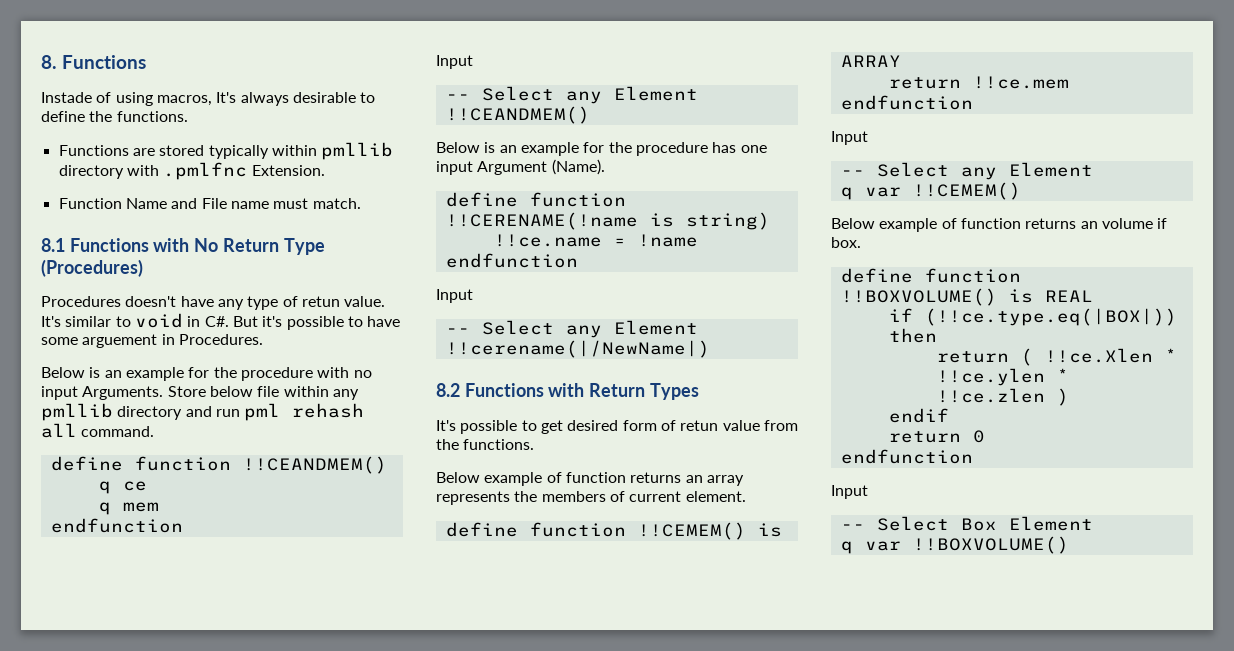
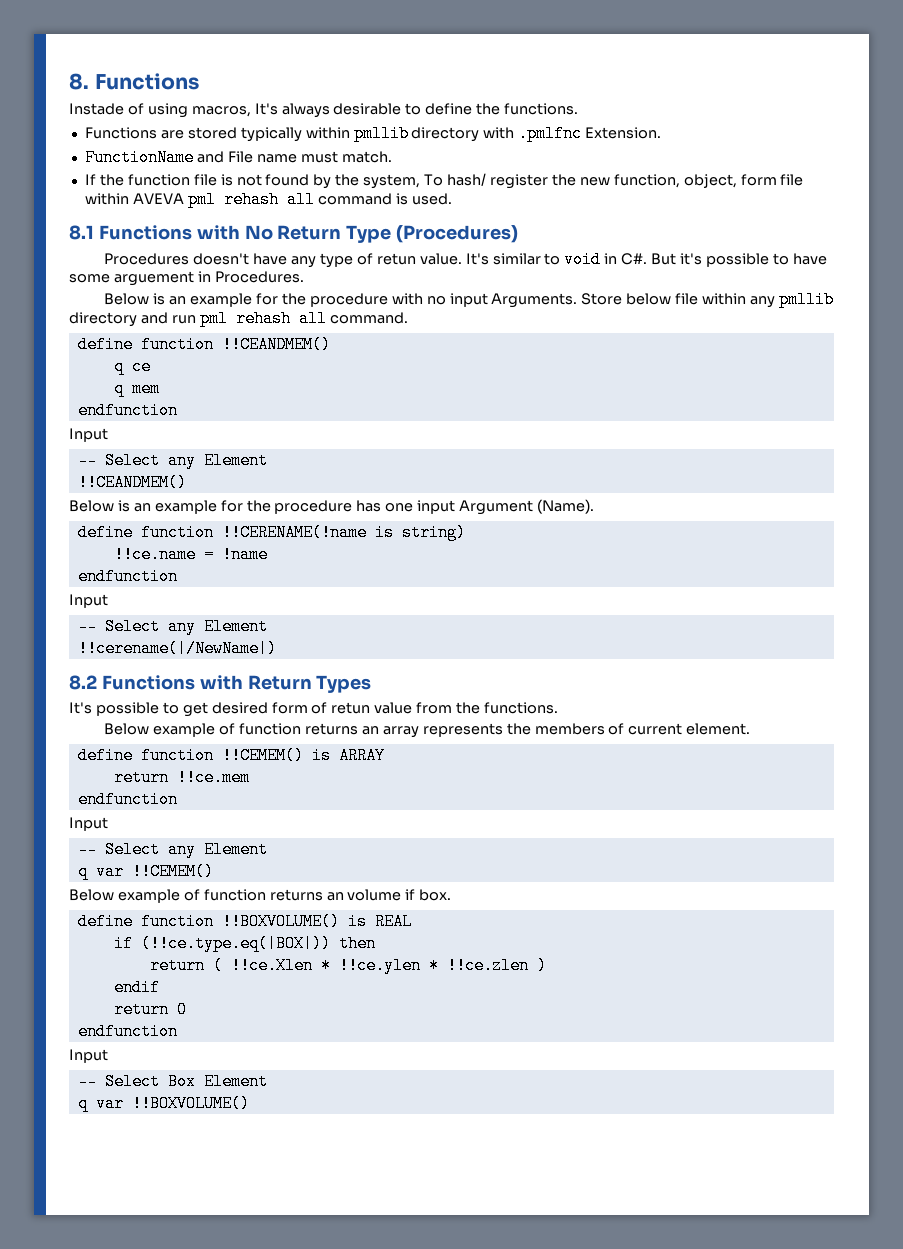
[58,198,167,209] Function Name -> [84,149,194,166] FunctionName
(361, 203) none -> [84,173,804,189] [84,191,452,208] // If the function file is not found by the system, To hash/ register the new function, object, form file within AVEVA pml rehash all command is used.

